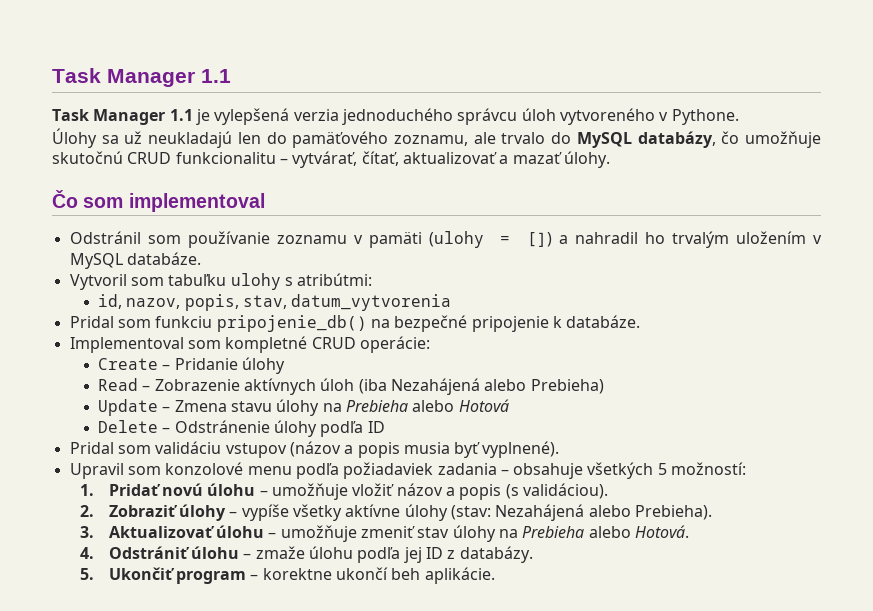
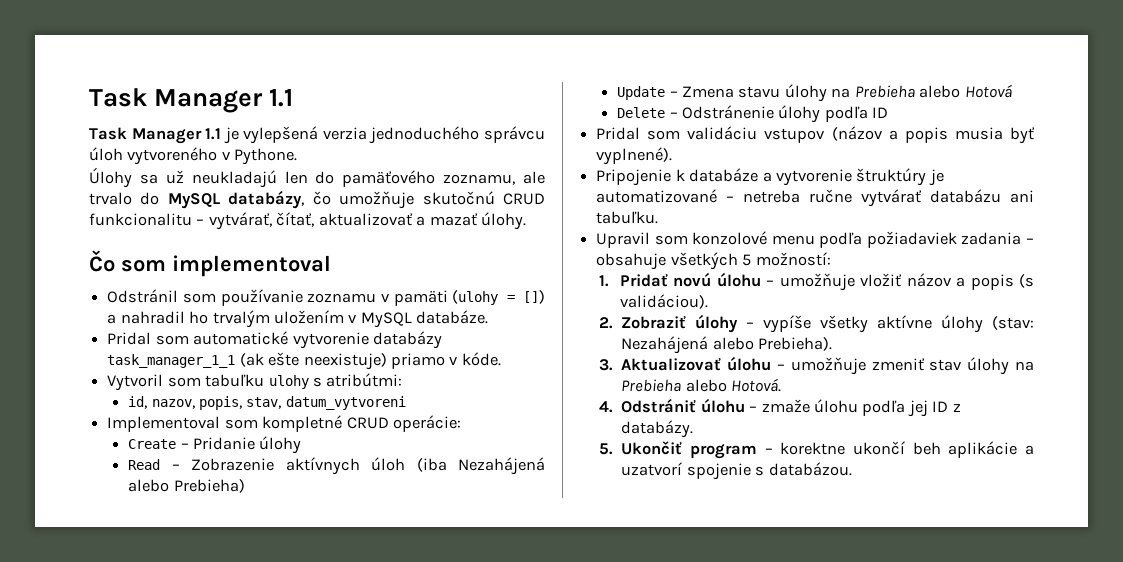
(201, 258) none -> [107,331,442,349] [107,352,501,370] // Pridal som automatické vytvorenie databázy task_manager_1_1 (ak ešte neexistuje) priamo v kóde.
[291,294,452,311] [69,315,641,332] datum_vytvorenia // Pridal som funkciu pripojenie_db() na bezpečné pripojenie k databáze. -> [285,396,406,410] datum_vytvoreni
(560, 449) none -> [596,168,944,186] [596,189,1034,207] [596,211,659,224] // Pripojenie k databáze a vytvorenie štruktúry je automatizované – netreba ručne vytvárať databázu ani tabuľku.
[424,567,495,584] aplikácie. -> [948,441,1034,458] [621,462,852,480] aplikácie a uzatvorí spojenie s databázou.

